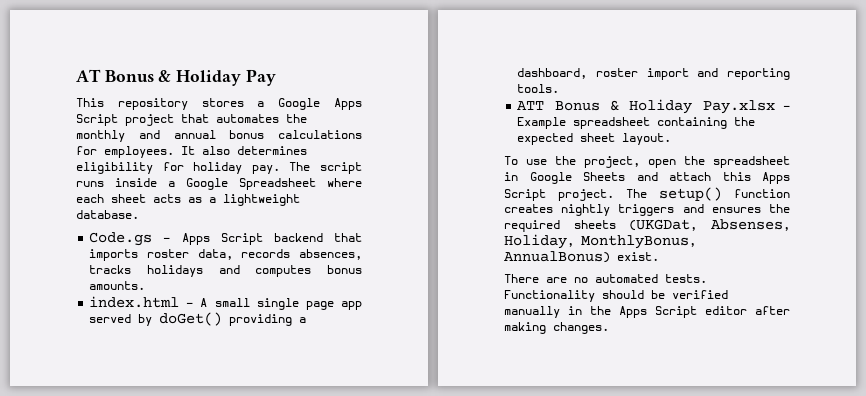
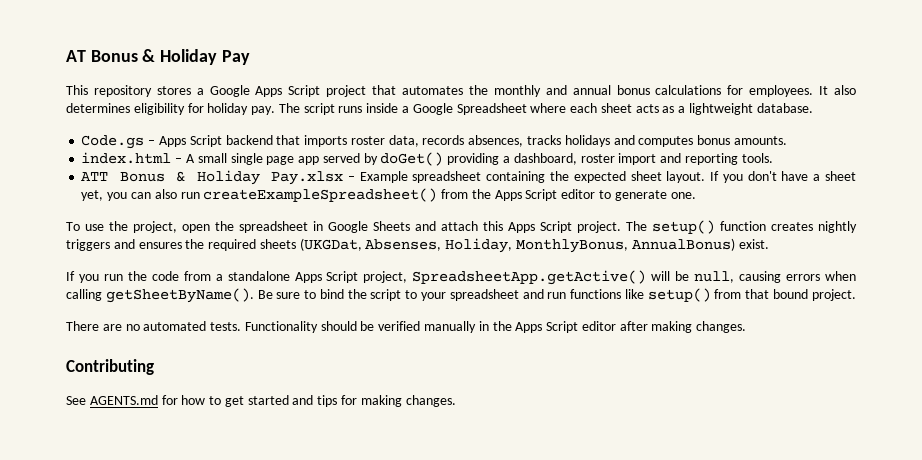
(672, 139) none -> [710,171,857,183] [81,188,696,202] If you don't have a sheet yet, you can also run createExampleSpreadsheet() from the Apps Script editor to generate one.
(659, 256) none -> [66,270,857,285] [66,288,856,303] // If you run the code from a standalone Apps Script project, SpreadsheetApp.getActive() will be null, causing errors when calling getSheetByName(). Be sure to bind the script to your spreadsheet and run functions like setup() from that bound project.
(609, 328) none -> [66,359,154,375] [66,395,456,407] // Contributing // See AGENTS.md for how to get started and tips for making changes.

